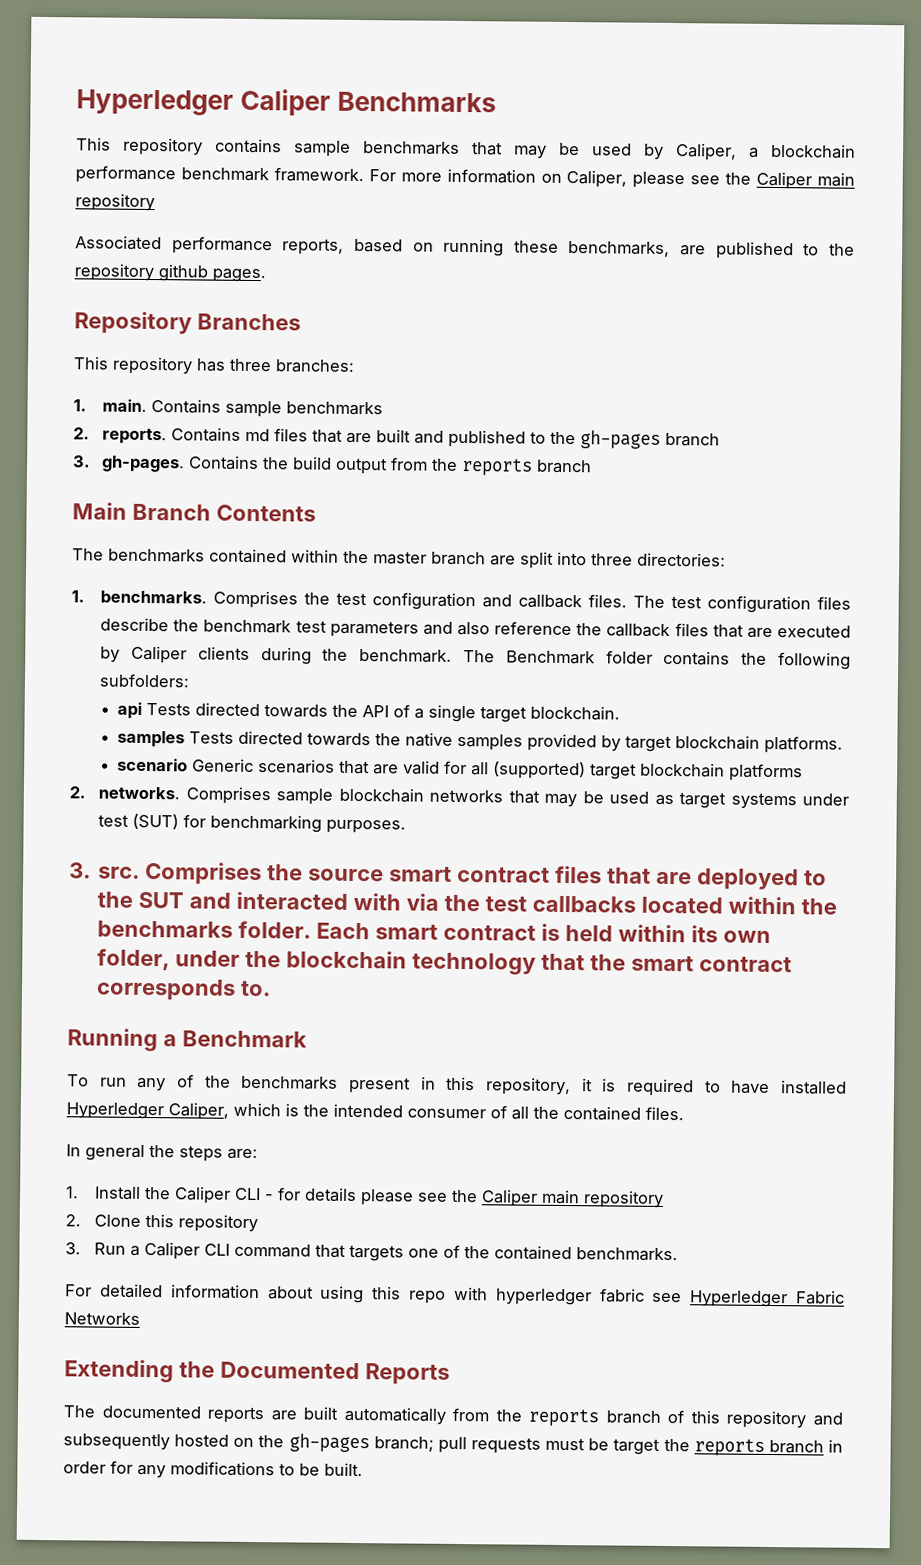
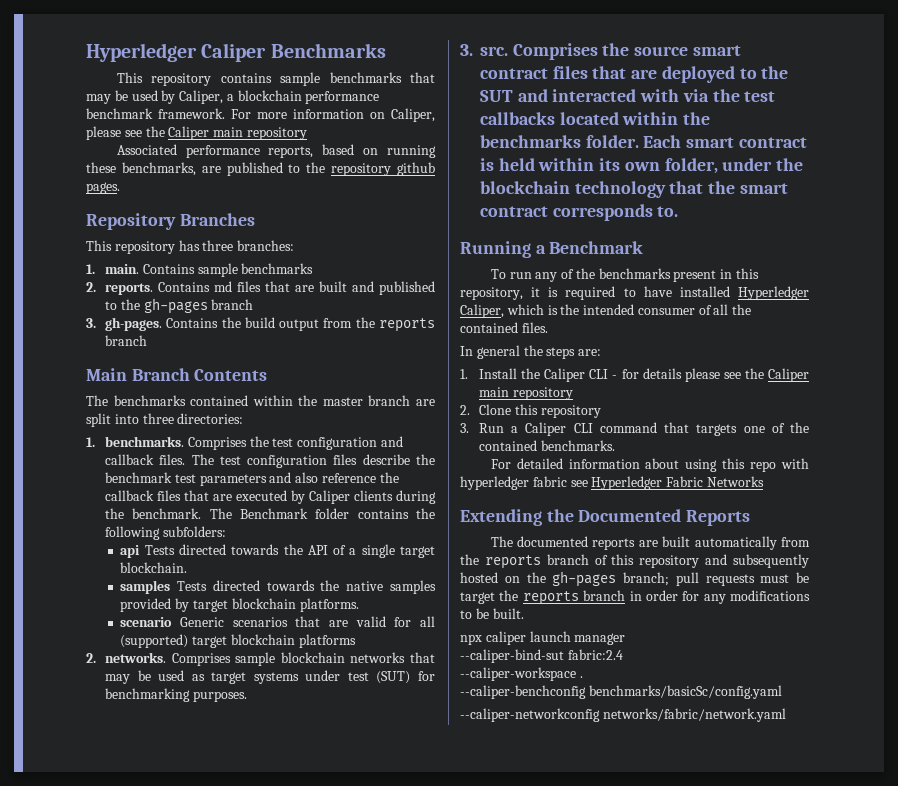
(363, 1469) none -> [460,631,626,645] [460,649,623,663] [460,667,583,681] [460,685,782,699] [460,708,786,722] // npx caliper launch manager // --caliper-bind-sut fabric:2.4 // --caliper-workspace . // --caliper-benchconfig benchmarks/basicSc/config.yaml // --caliper-networkconfig networks/fabric/network.yaml

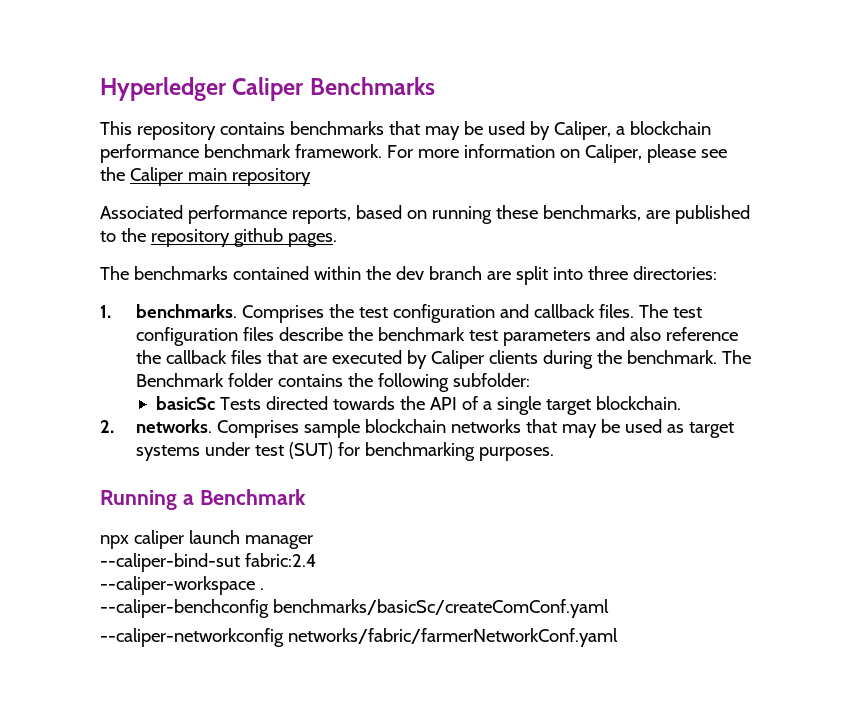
[280,72,321,86] sample -> (285, 128) none
[86,213,255,230] [86,240,295,254] [86,263,314,277] [86,281,435,295] [104,298,254,314] [86,317,435,332] [104,335,147,346] [86,368,268,381] // Repository Branches // This repository has three branches: // 1. main. Contains sample benchmarks // 2. reports. Contains md files that are built and published to the gh-pages branch // 3. gh-pages. Contains the build output from the reports branch // Main Branch Contents -> (337, 240) none
[322,397,363,406] master -> [395,266,424,280] dev
[162,526,226,537] [120,545,141,558] subfolders: // api -> [452,373,530,387] [156,396,216,410] subfolder: // basicSc
[120,580,436,594] [120,598,359,612] [120,616,435,627] [120,634,356,648] // samples Tests directed towards the native samples provided by target blockchain platforms. // scenario Generic scenarios that are valid for all (supported) target blockchain platforms -> (682, 403) none
[460,43,741,60] [480,66,789,83] [480,89,776,102] [480,112,711,125] [480,135,807,148] [480,158,804,174] [480,181,788,198] [480,204,679,221] [460,241,644,258] [490,268,759,282] [460,286,809,300] [460,304,752,318] [460,322,548,333] [460,345,602,359] [460,368,810,382] [478,387,573,400] [460,404,601,418] [460,422,809,436] [478,440,615,451] [490,458,809,472] [460,476,764,490] [460,509,751,526] [490,536,810,550] [460,554,809,569] [460,571,809,587] [460,590,810,605] [460,608,524,619] 3. src. Comprises the source smart contract files that are deployed to the SUT and interacted with via the test callbacks located within the benchmarks folder. Each smart contract is held within its own folder, under the blockchain technology that the smart contract corresponds to. // Running a Benchmark // To run any of the benchmarks present in this repository, it is required to have installed Hyperledger Caliper, which is the intended consumer of all the contained files. // In general the steps are: // 1. Install the Caliper CLI - for details please see the Caliper main repository // 2. Clone this repository // 3. Run a Caliper CLI command that targets one of the contained benchmarks. // For detailed information about using this repo with hyperledger fabric see Hyperledger Fabric Networks // Extending the Documented Reports // The documented reports are built automatically from the reports branch of this repository and subsequently hosted on the gh-pages branch; pull requests must be target the reports branch in order for any modifications to be built. -> [100,489,306,510] Running a Benchmark
[588,685,782,699] benchmarks/basicSc/config.yaml -> [272,599,609,618] benchmarks/basicSc/createComConf.yaml
[602,708,786,722] networks/fabric/network.yaml -> [287,628,618,647] networks/fabric/farmerNetworkConf.yaml

